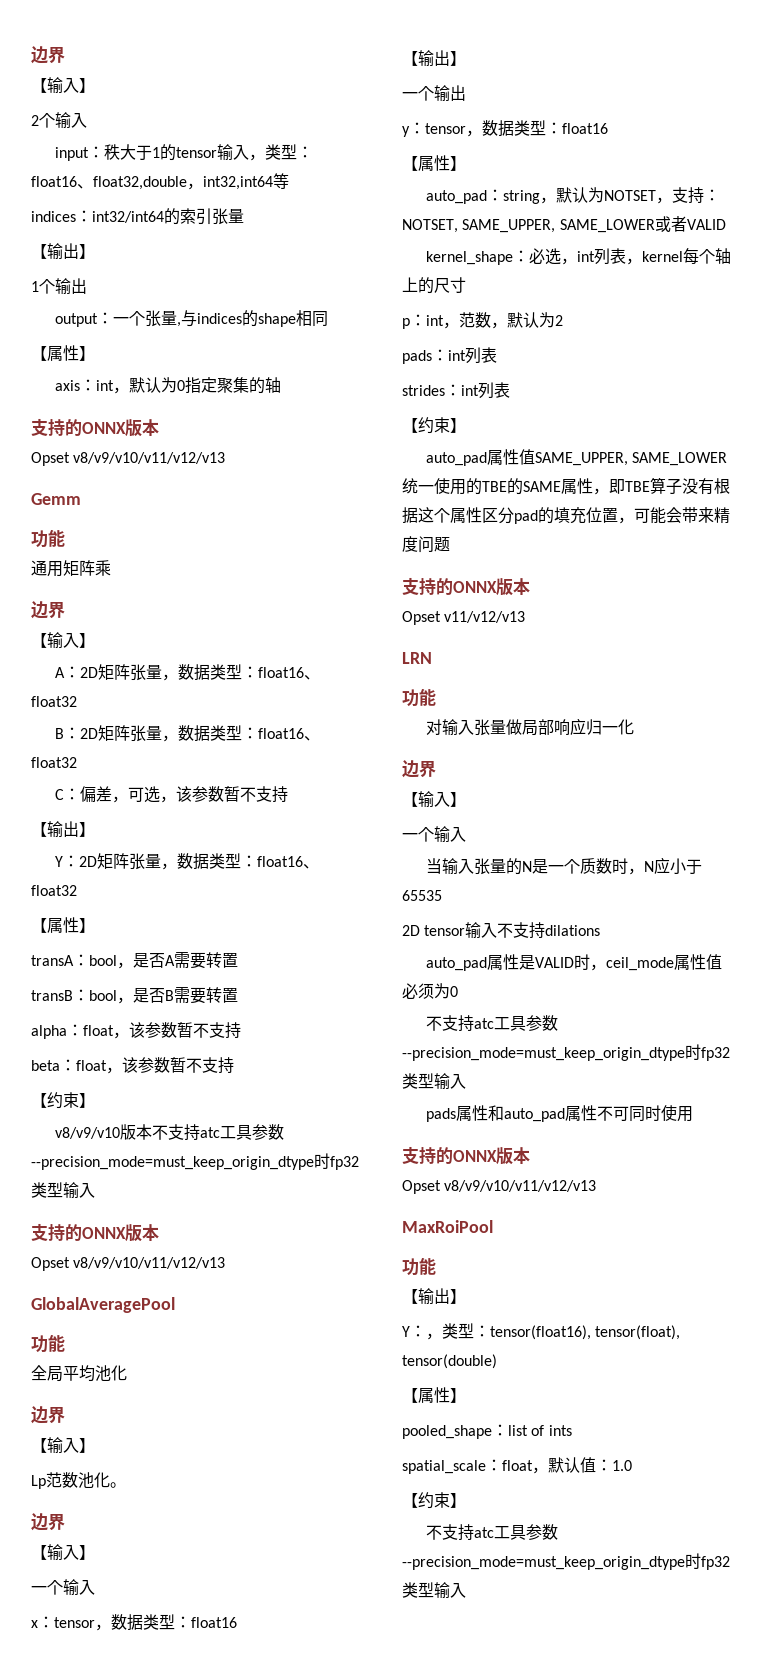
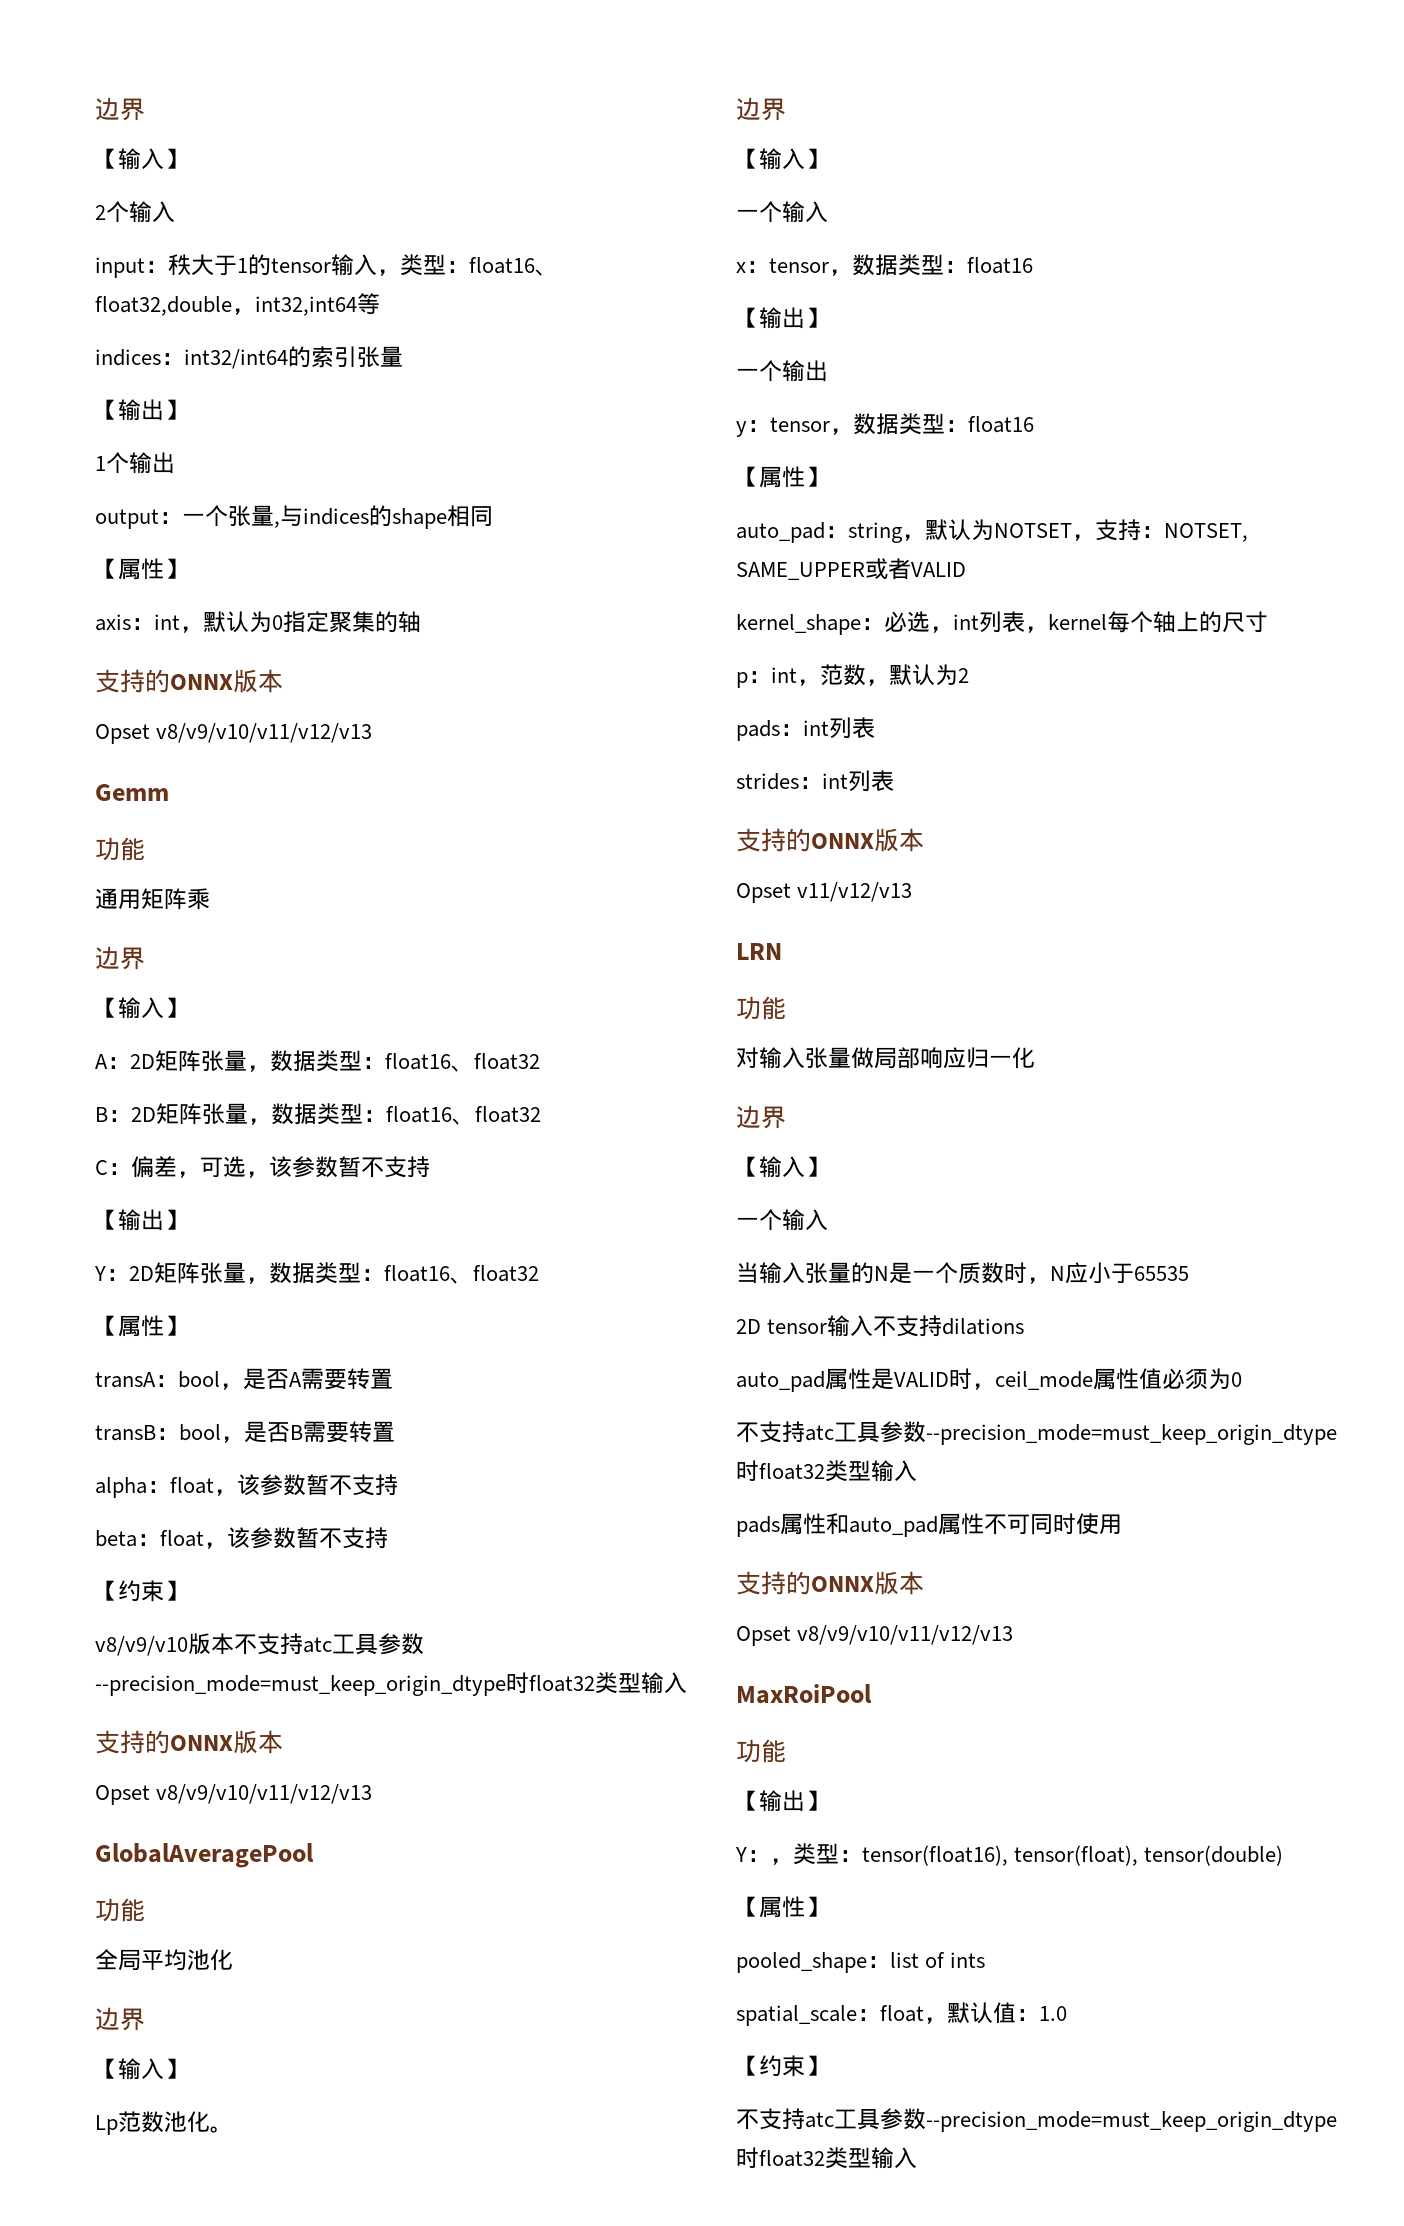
[330,1156,359,1170] fp32 -> [529,1675,595,1692] float32
[462,219,655,233] SAME_UPPER, SAME_LOWER -> [736,562,865,580] SAME_UPPER
[402,417,466,434] [425,449,727,466] [402,477,730,495] [402,507,730,524] [402,536,450,553] // 【约束】 // auto_pad属性值SAME_UPPER, SAME_LOWER统一使用的TBE的SAME属性，即TBE算子没有根据这个属性区分pad的填充位置，可能会带来精度问题 -> (894, 780) none
[701,1047,730,1061] fp32 -> [759,1463,825,1480] float32
[701,1556,730,1570] fp32 -> [759,2150,825,2167] float32

